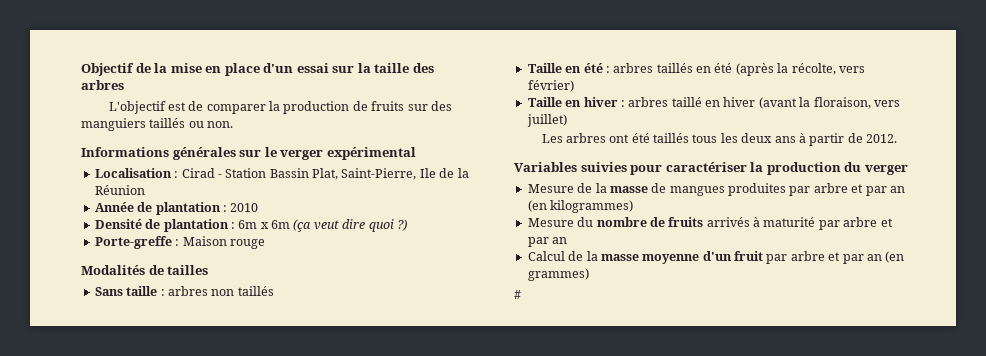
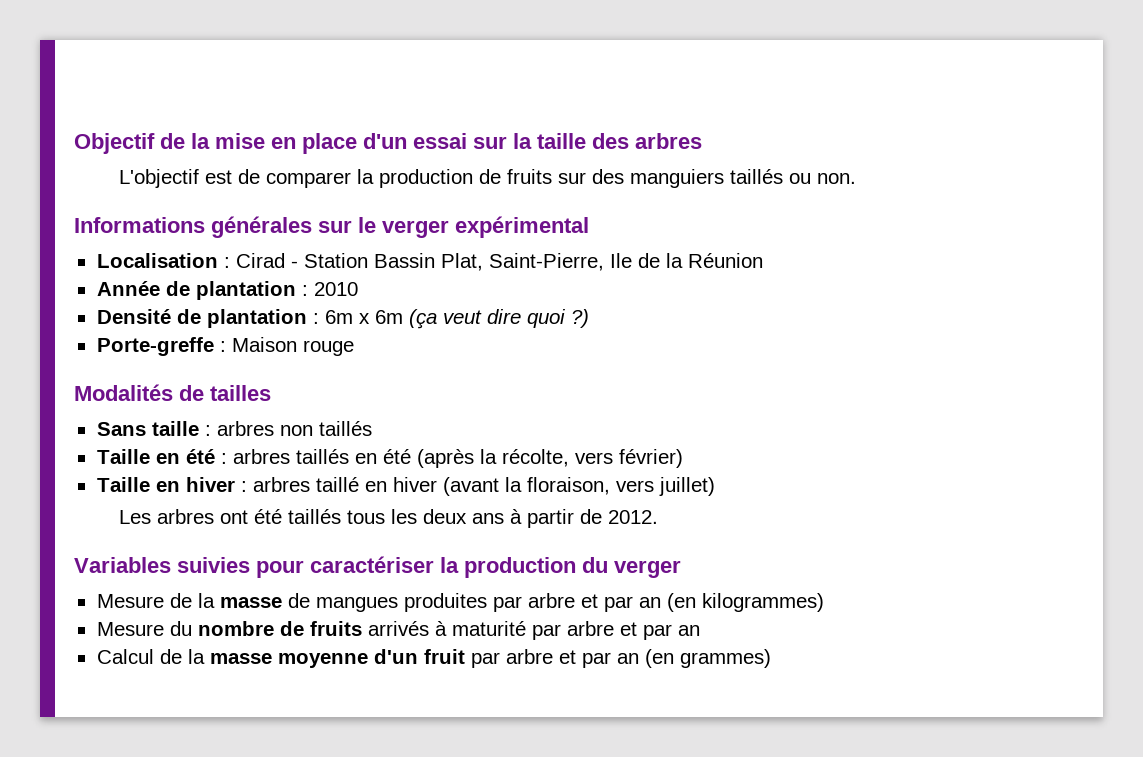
[514,290,521,299] // # -> (771, 658) none

